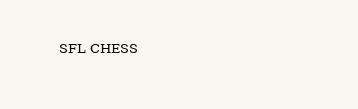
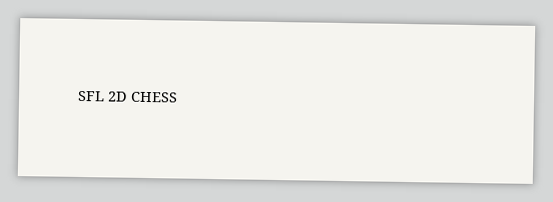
(86, 48) none -> [107,91,128,102] 2D

